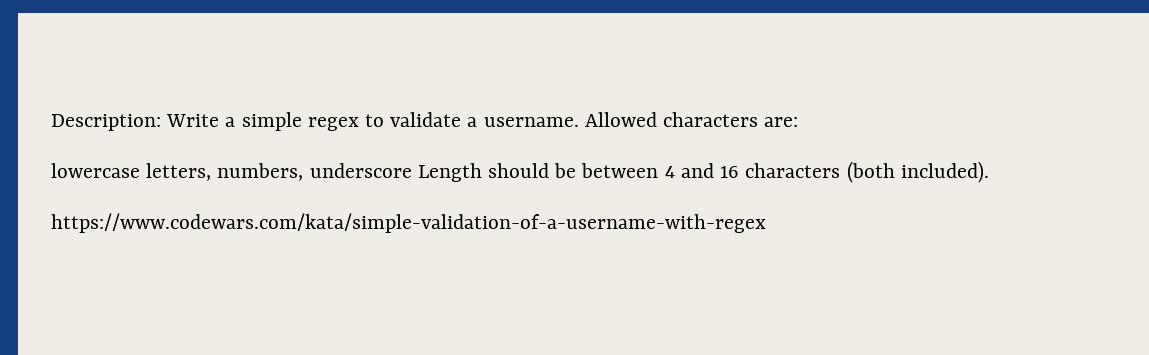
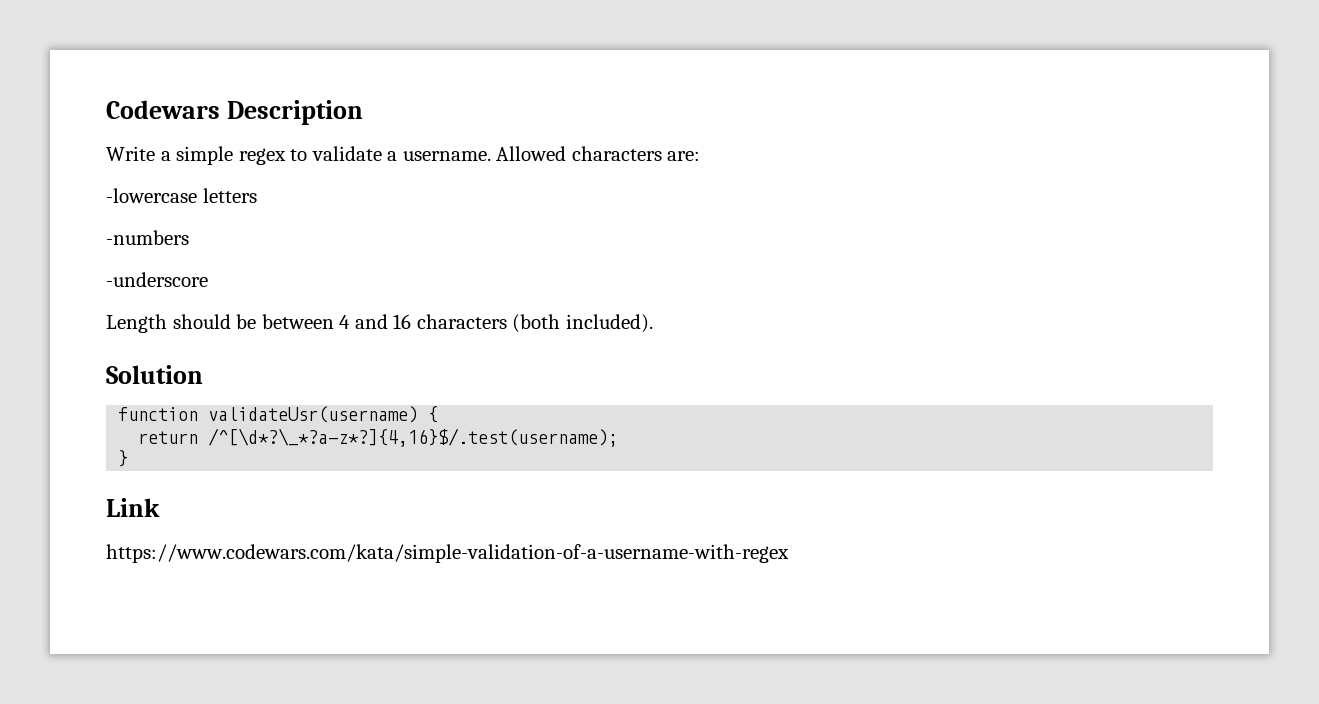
[51,114,161,131] Description: -> [106,100,363,125] Codewars Description //
[51,163,412,181] lowercase letters, numbers, underscore -> [106,188,257,203] [106,230,189,245] [106,272,208,287] -lowercase letters // -numbers // -underscore //
(989, 172) none -> [106,365,203,384] [118,406,439,423] [138,428,619,447] [118,450,129,467] [106,498,160,517] // Solution // function validateUsr(username) { // return /^[\d*?\_*?a-z*?]{4,16}$/.test(username); // } // Link

